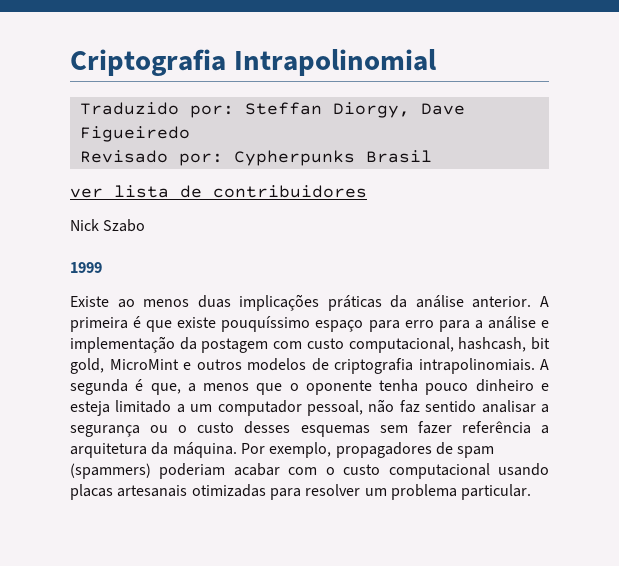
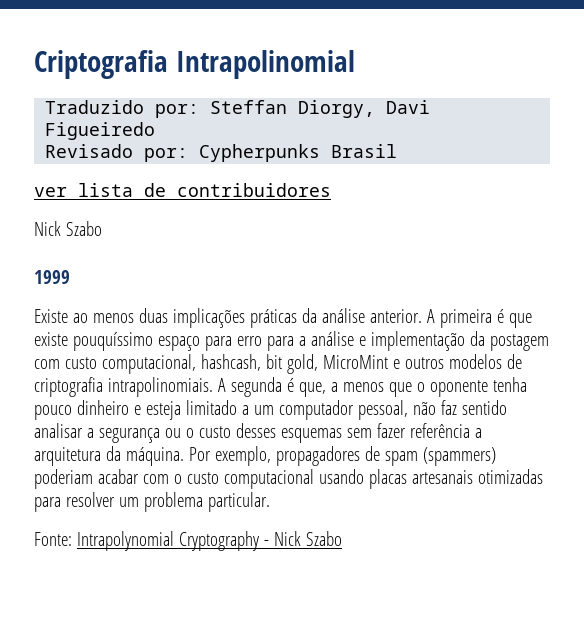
[420,103,465,115] Dave -> [386,100,431,114] Davi
(532, 492) none -> [34,531,342,551] // Fonte: Intrapolynomial Cryptography - Nick Szabo

